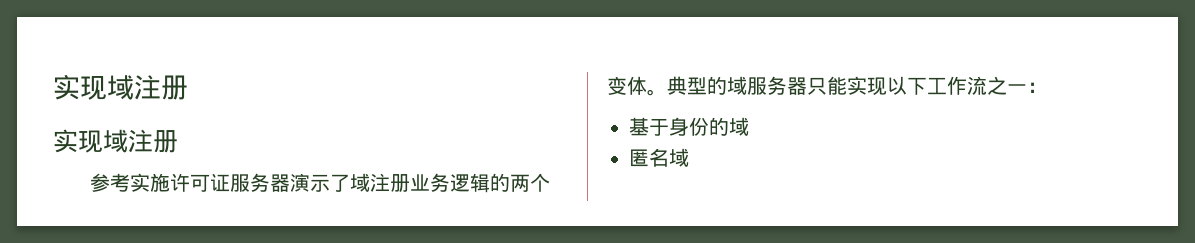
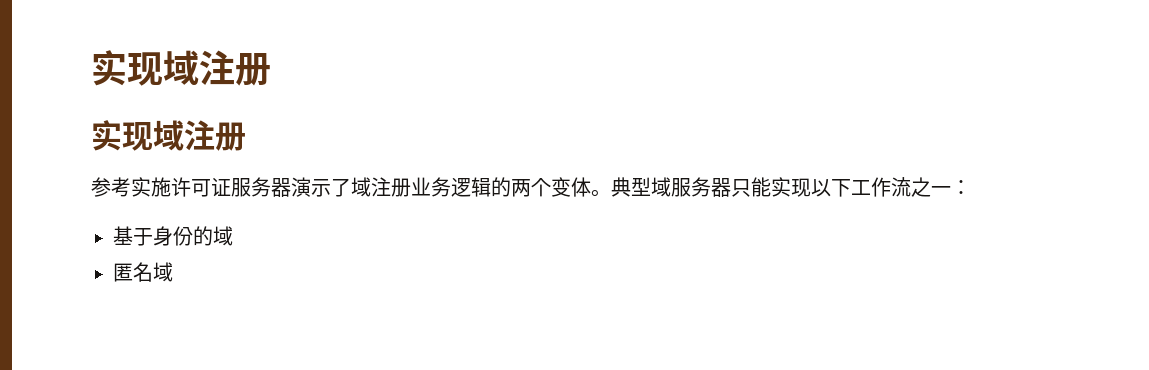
[707,76,727,95] 的 -> (651, 186) none

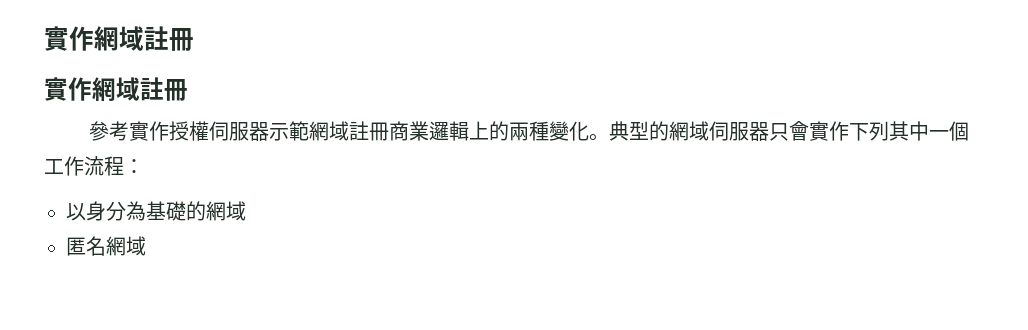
[91,50,271,86] [91,120,246,151] [91,177,971,197] [113,226,213,246] 实现域注册 // 实现域注册 // 参考实施许可证服务器演示了域注册业务逻辑的两个变体。典型域服务器只能实现以下工作流之一： // 基于身份的 -> [44,26,194,51] [44,77,188,102] [89,121,970,141] [44,156,144,176] [66,201,226,221] 實作網域註冊 // 實作網域註冊 // 參考實作授權伺服器示範網域註冊商業邏輯上的兩種變化。典型的網域伺服器只會實作下列其中一個工作流程： // 以身分為基礎的網
(153, 272) none -> [106,236,126,256] 網

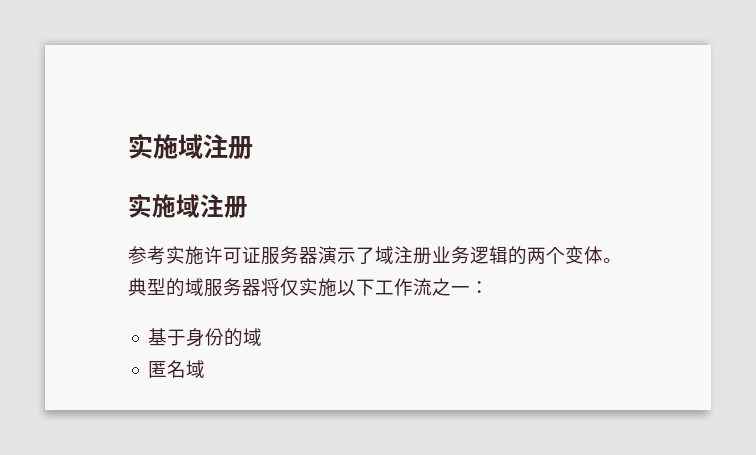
[44,26,194,51] [44,77,188,102] [89,121,970,141] [44,156,144,176] [66,201,226,221] 實作網域註冊 // 實作網域註冊 // 參考實作授權伺服器示範網域註冊商業邏輯上的兩種變化。典型的網域伺服器只會實作下列其中一個工作流程： // 以身分為基礎的網 -> [128,134,253,159] [128,194,248,218] [128,246,622,265] [128,278,489,297] [148,328,244,347] 实施域注册 // 实施域注册 // 参考实施许可证服务器演示了域注册业务逻辑的两个变体。典型的域服务器将仅实施以下工作流之一： // 基于身份的
[106,236,126,256] 網 -> (187, 369) none

